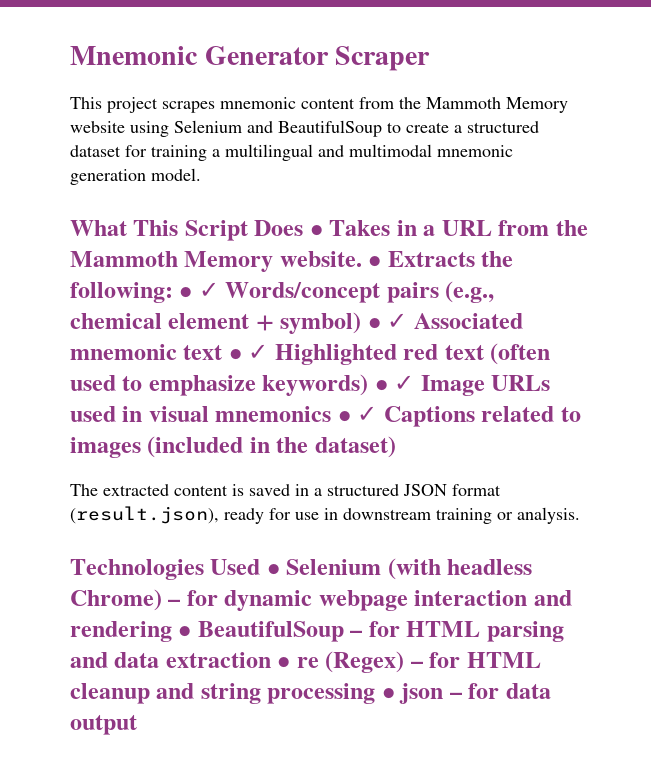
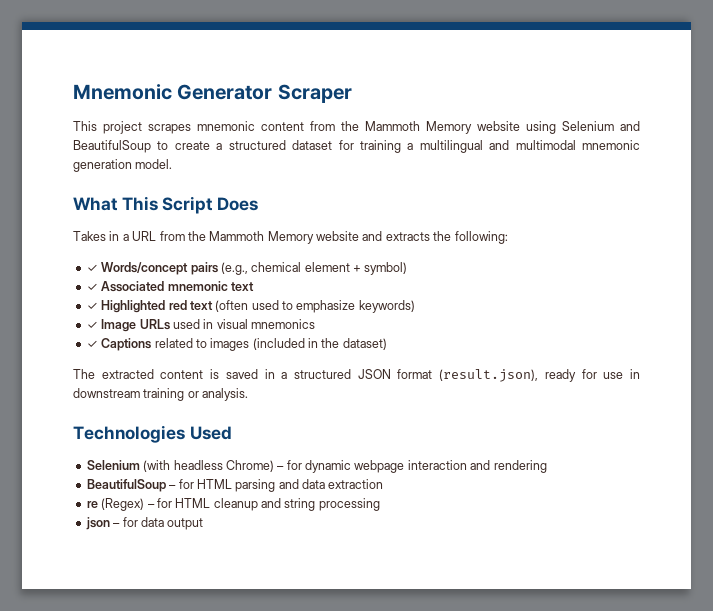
[309,225,323,236] • -> (259, 204) //
[279,251,475,267] website. • Extracts -> [316,231,430,241] website and extracts
[179,287,193,298] • -> (508, 237) //
[367,318,381,329] • -> (408, 268) //
[228,349,242,360] • -> (254, 286) //
[374,380,388,391] • -> (415, 306) //
[337,411,351,422] • -> (315, 324) //
[266,564,280,575] • -> (232, 433) //
[178,626,192,637] • -> (547, 466) //
[277,657,291,668] • -> (384, 484) //
[381,688,395,699] • -> (380, 504) //

